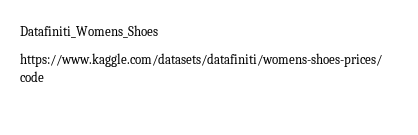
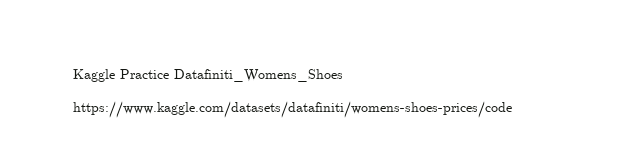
(20, 31) none -> [73,69,169,82] Kaggle Practice

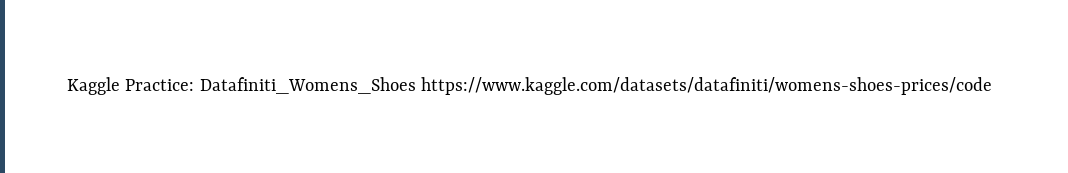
[120,69,169,79] Practice -> [125,79,195,91] Practice:
(343, 75) // -> (416, 85) none

